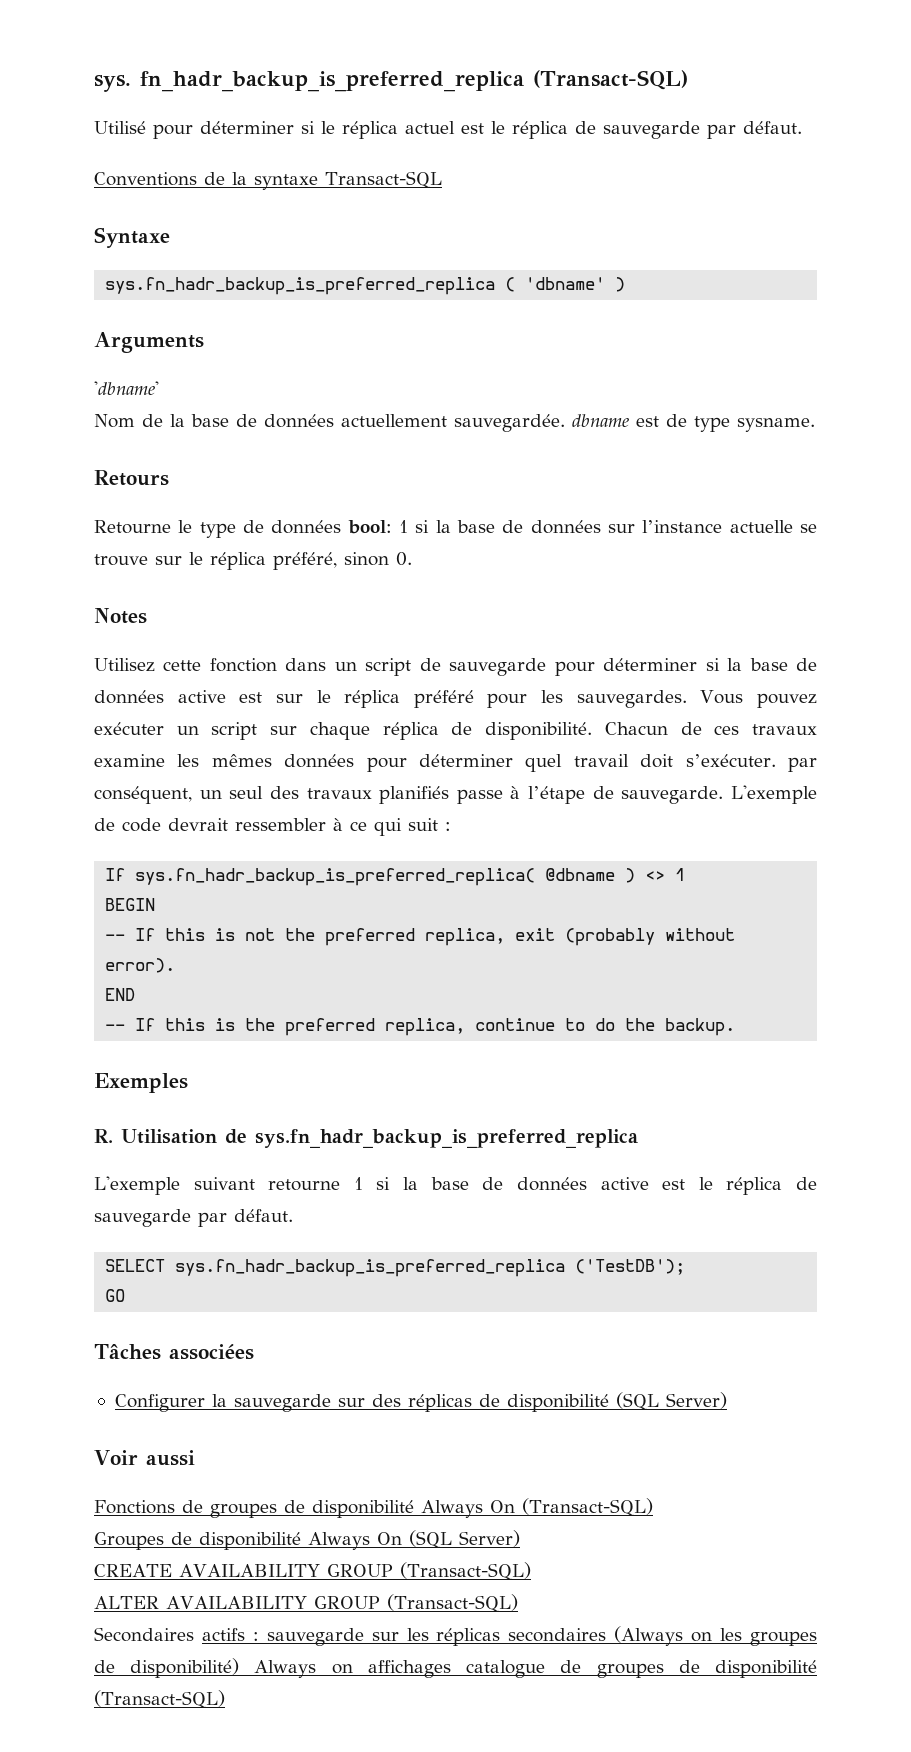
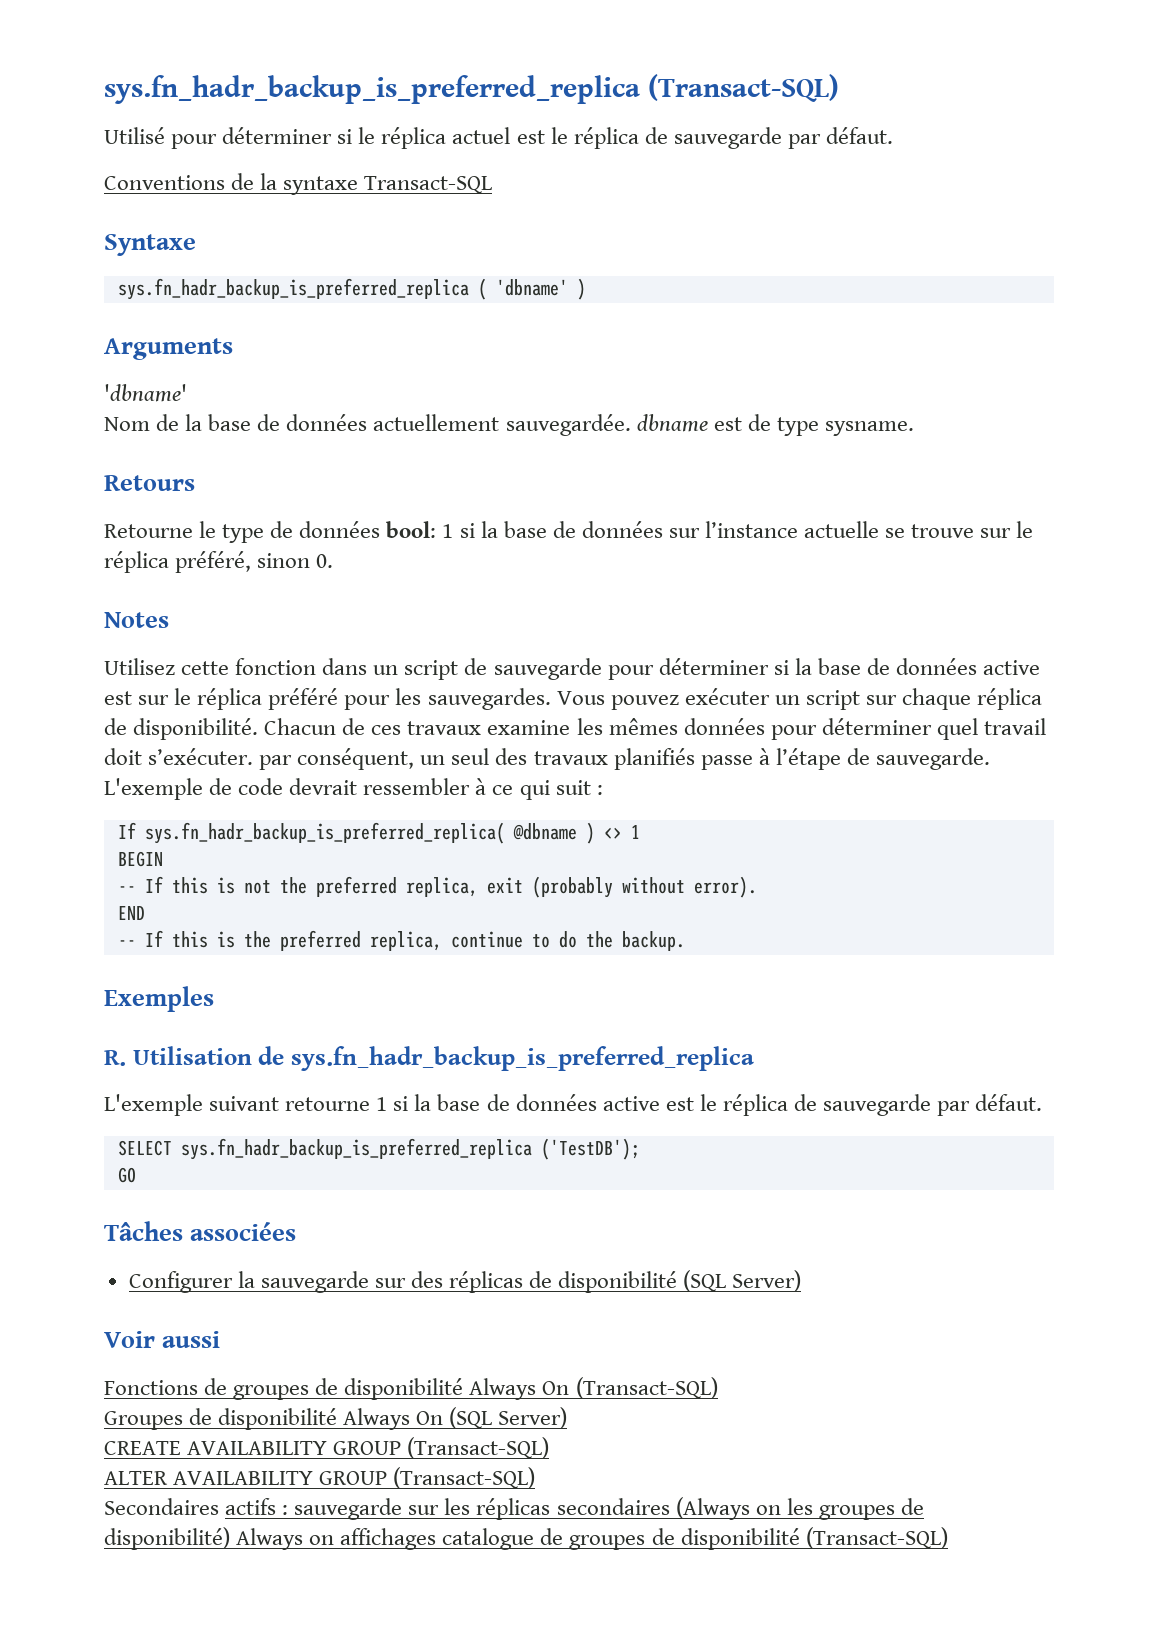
[94,71,524,92] sys. fn_hadr_backup_is_preferred_replica -> [104,75,640,104] sys.fn_hadr_backup_is_preferred_replica

